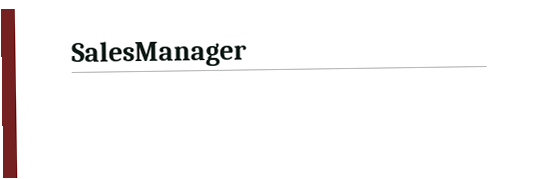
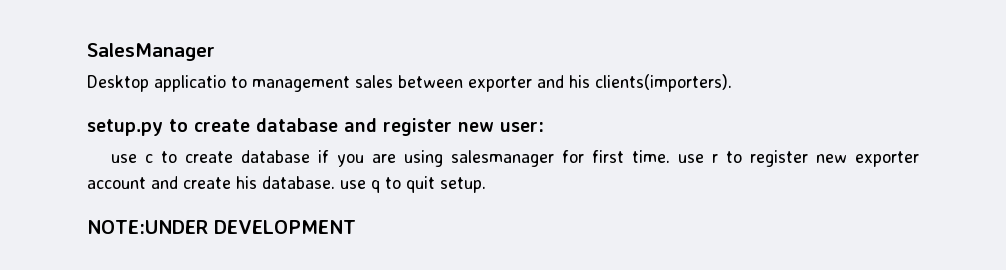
(247, 54) none -> [87,74,732,92] [87,118,544,136] [111,150,920,167] [87,176,486,193] [87,220,356,234] // Desktop applicatio to management sales between exporter and his clients(importers). // setup.py to create database and register new user: // use c to create database if you are using salesmanager for first time. use r to register new exporter account and create his database. use q to quit setup. // NOTE:UNDER DEVELOPMENT

